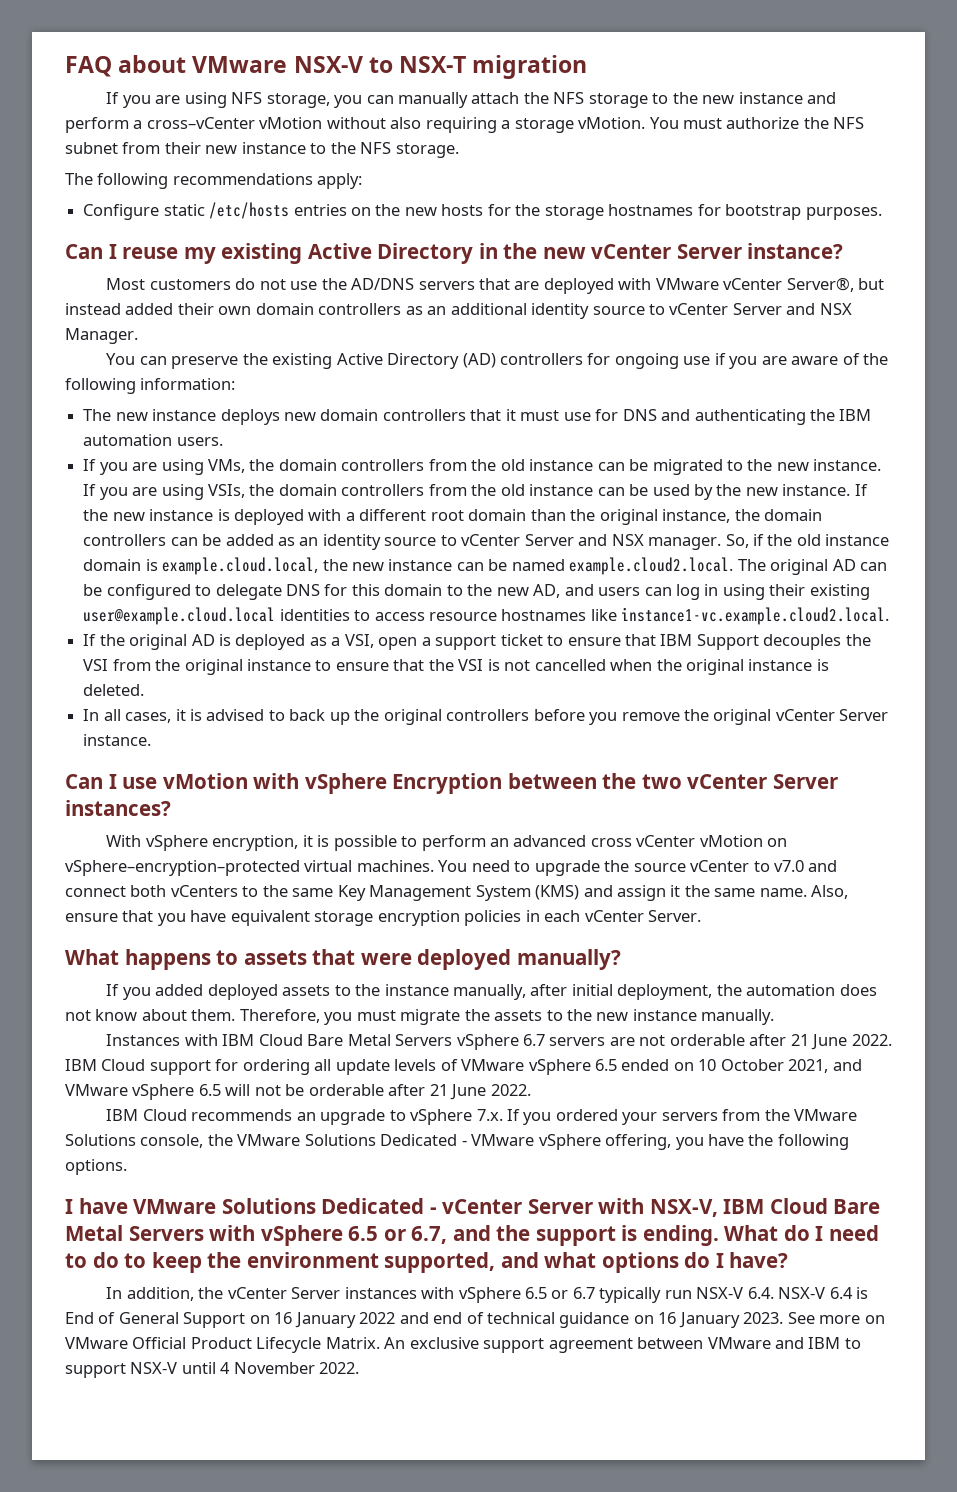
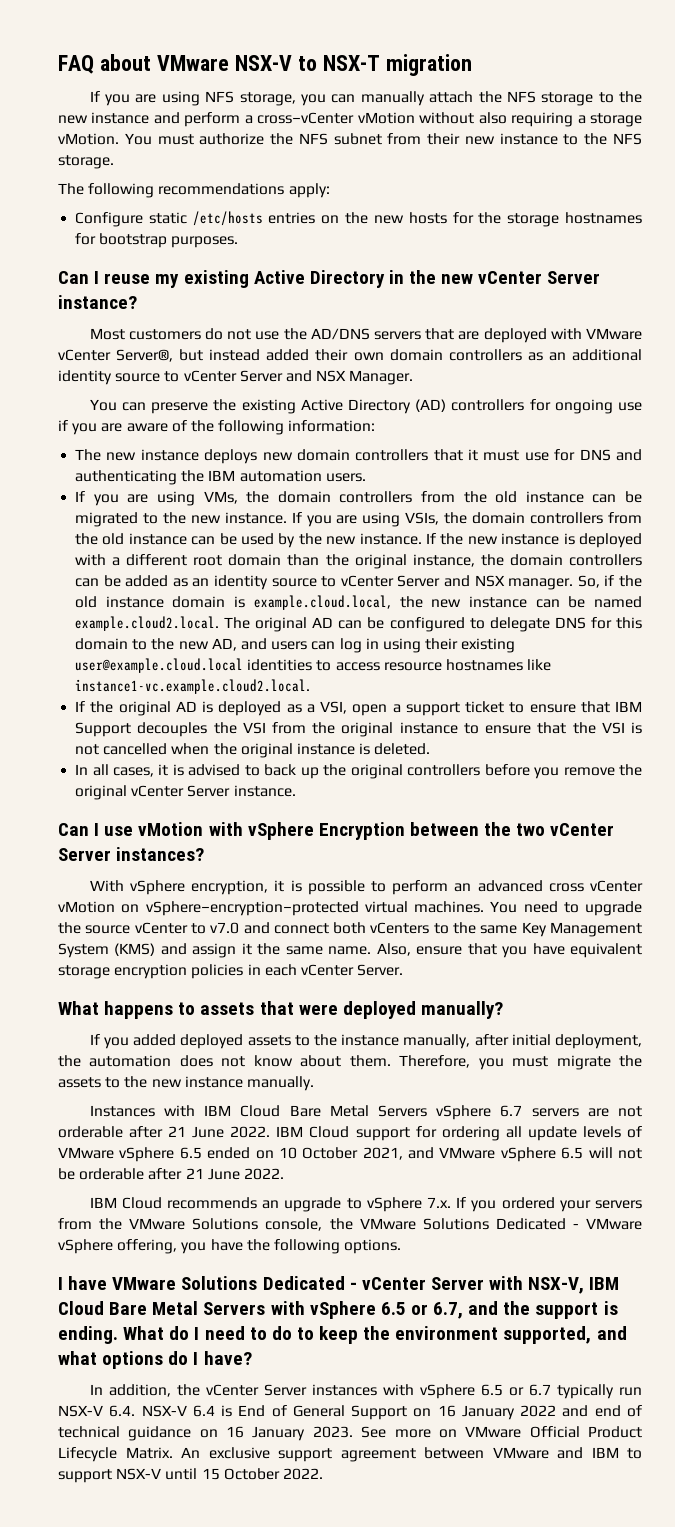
[220,1362,315,1374] 4 November -> [201,1468,280,1480] 15 October

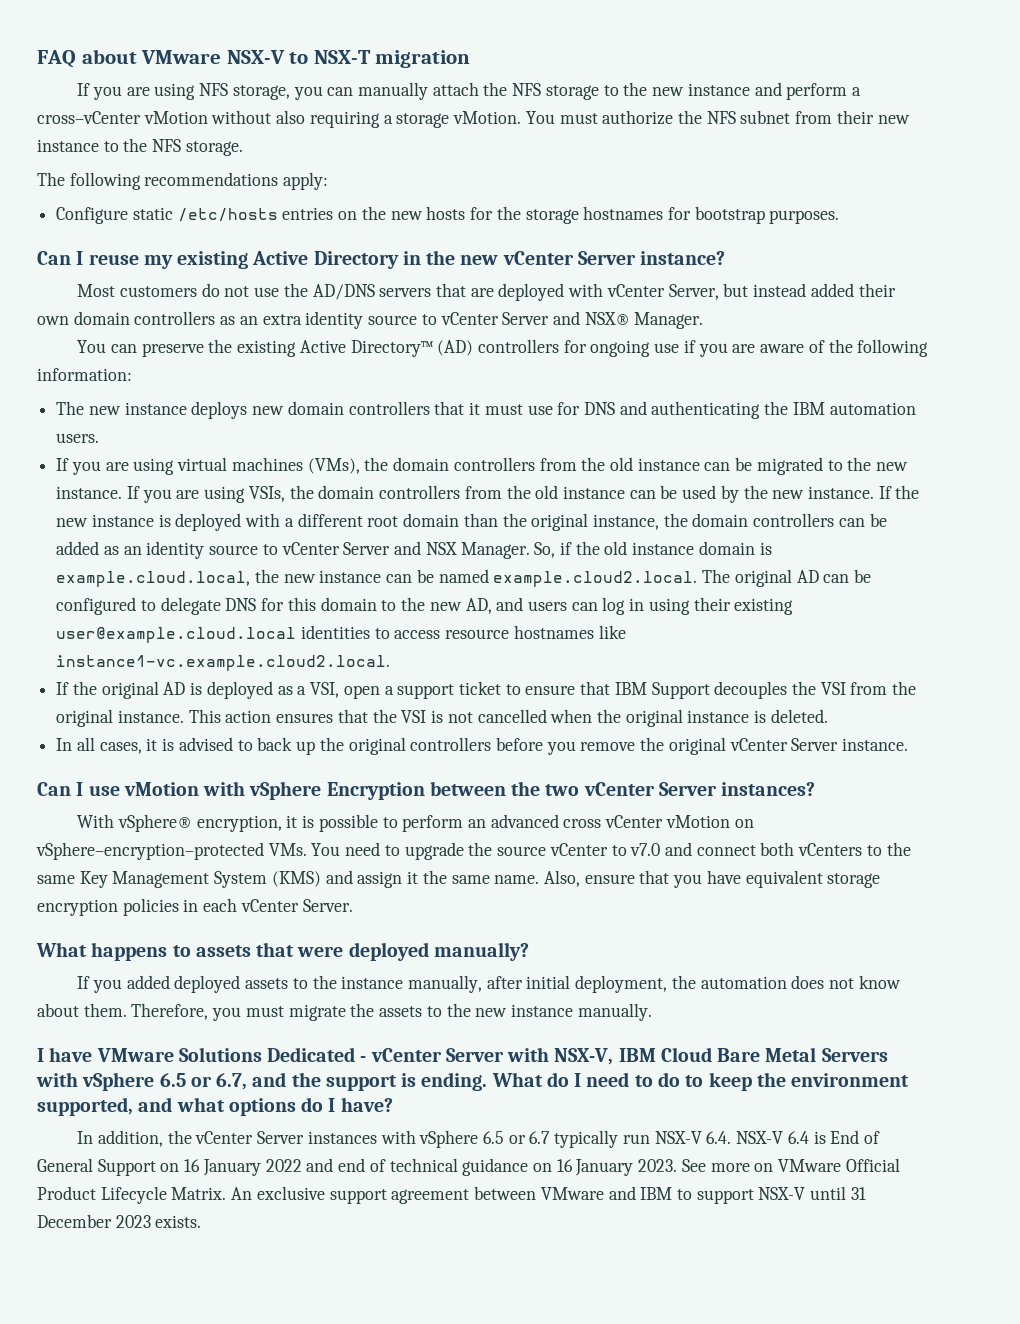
[585,328,642,340] [58,349,174,362] VMware vCenter Server®, -> [606,284,719,300] vCenter Server,
[571,349,642,361] [58,370,347,385] additional identity source to vCenter Server and NSX -> [262,311,630,329] extra identity source to vCenter Server and NSX®
[347,399,411,414] Directory -> [350,340,433,357] Directory™
[203,491,238,504] VMs, -> [177,457,360,474] virtual machines (VMs),
[508,578,574,590] manager. -> [460,542,530,559] Manager.
[399,722,532,734] instance to ensure -> [117,709,334,723] instance. This action ensures
[129,880,185,895] vSphere -> [117,814,192,832] vSphere®
[364,901,484,913] virtual machines. -> [268,843,307,856] VMs.
[89,1105,642,1120] [58,1126,643,1141] [58,1147,642,1162] [58,1168,284,1180] [89,1197,642,1212] [58,1218,643,1231] [58,1239,402,1254] // Instances with IBM Cloud Bare Metal Servers vSphere 6.7 servers are not orderable after 21 June 2022. IBM Cloud support for ordering all update levels of VMware vSphere 6.5 ended on 10 October 2021, and VMware vSphere 6.5 will not be orderable after 21 June 2022. // IBM Cloud recommends an upgrade to vSphere 7.x. If you ordered your servers from the VMware Solutions console, the VMware Solutions Dedicated - VMware vSphere offering, you have the following options. -> (652, 1012) none
[201,1468,323,1480] 15 October 2022. -> [850,1187,866,1200] [37,1214,202,1228] 31 December 2023 exists.

